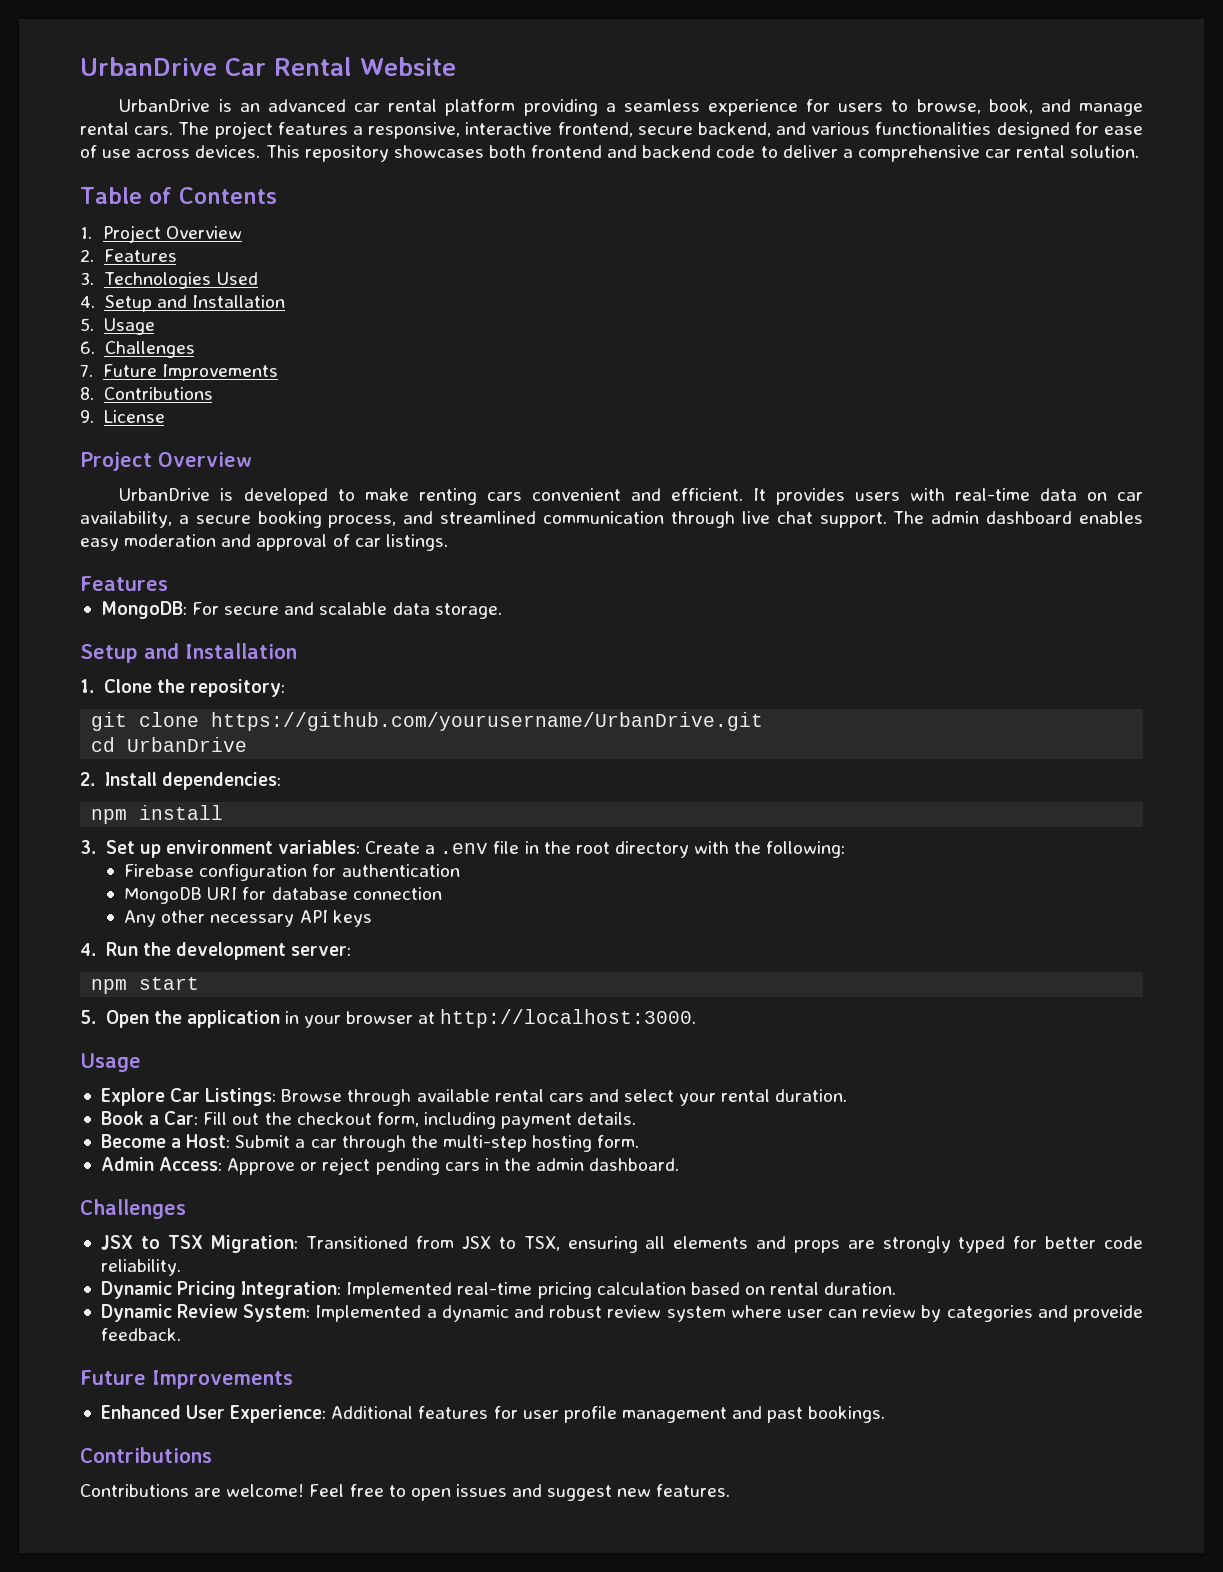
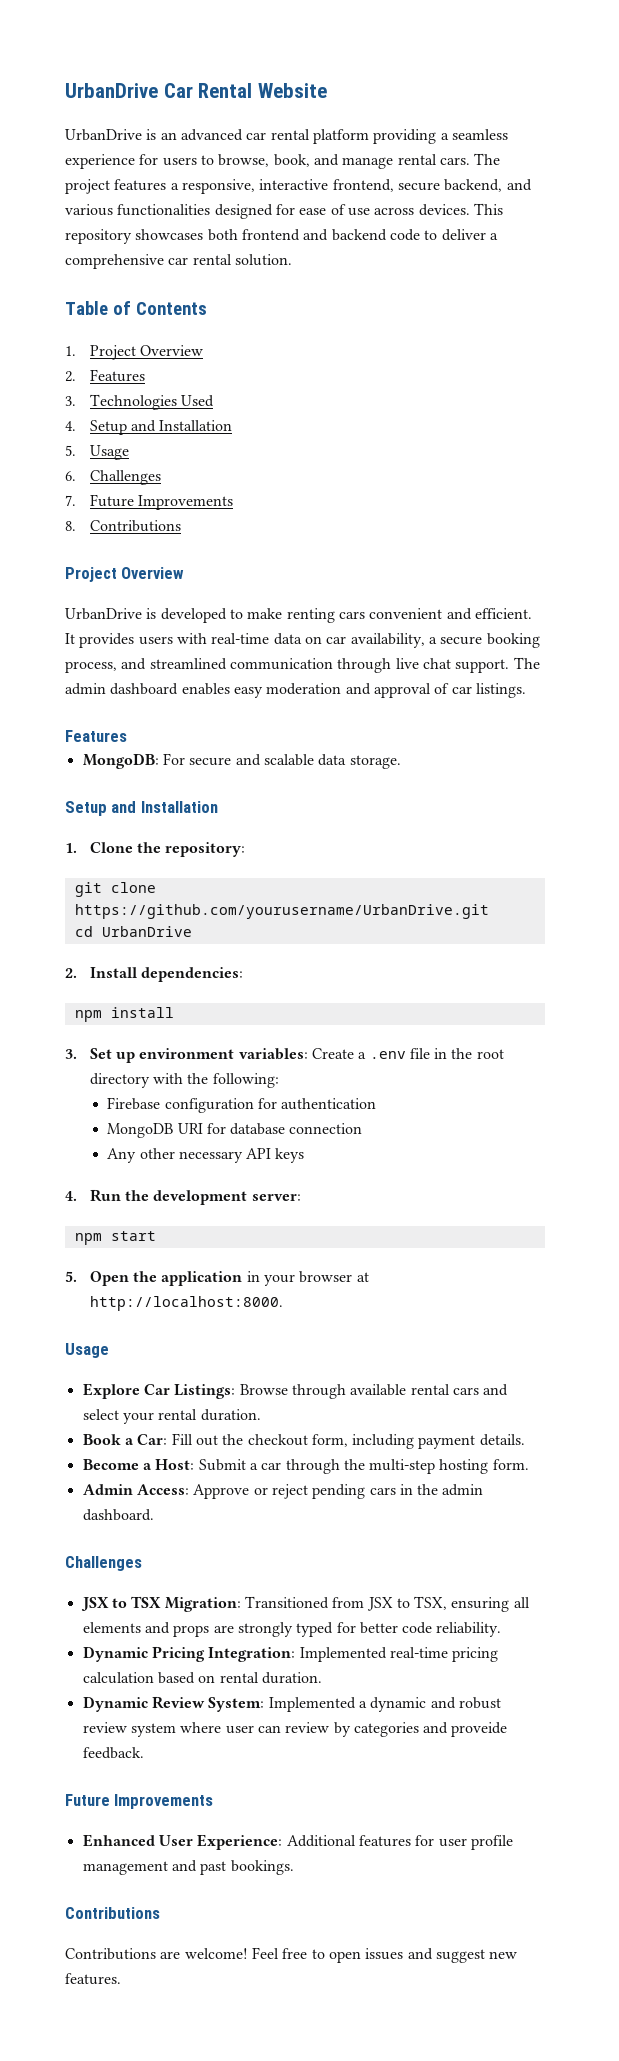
[80,410,165,423] // 9. License -> (181, 526) none
[440,1009,697,1028] http://localhost:3000. -> [89,1296,283,1311] http://localhost:8000.

